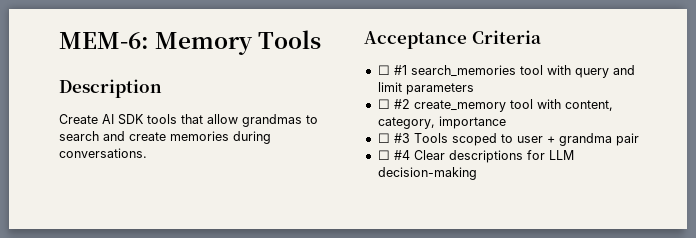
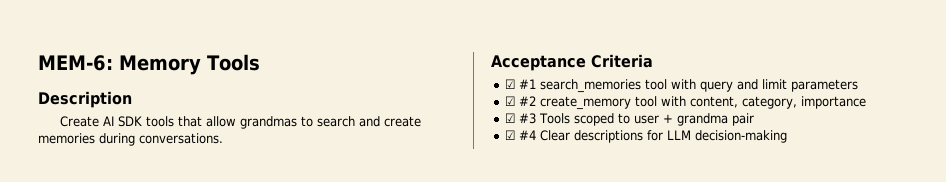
[377,65,390,75] ☐ -> [504,79,515,89] ☑
[377,99,390,109] ☐ -> [504,96,515,106] ☑
[377,133,390,143] ☐ -> [504,113,515,123] ☑
[377,150,390,160] ☐ -> [504,130,515,140] ☑

